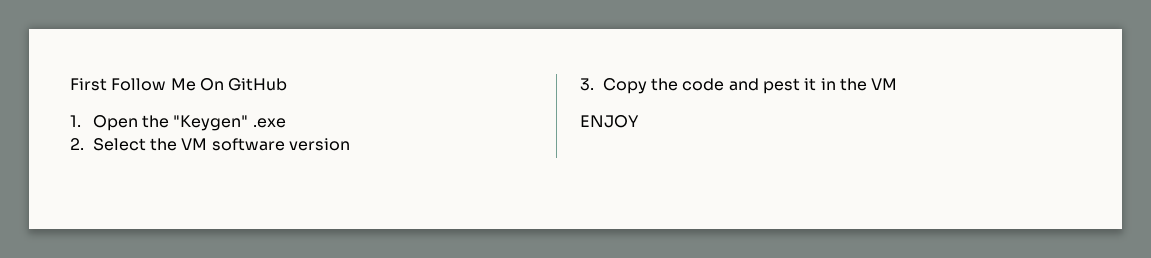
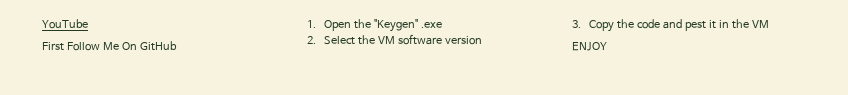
(70, 84) none -> [42,19,88,29] YouTube //

